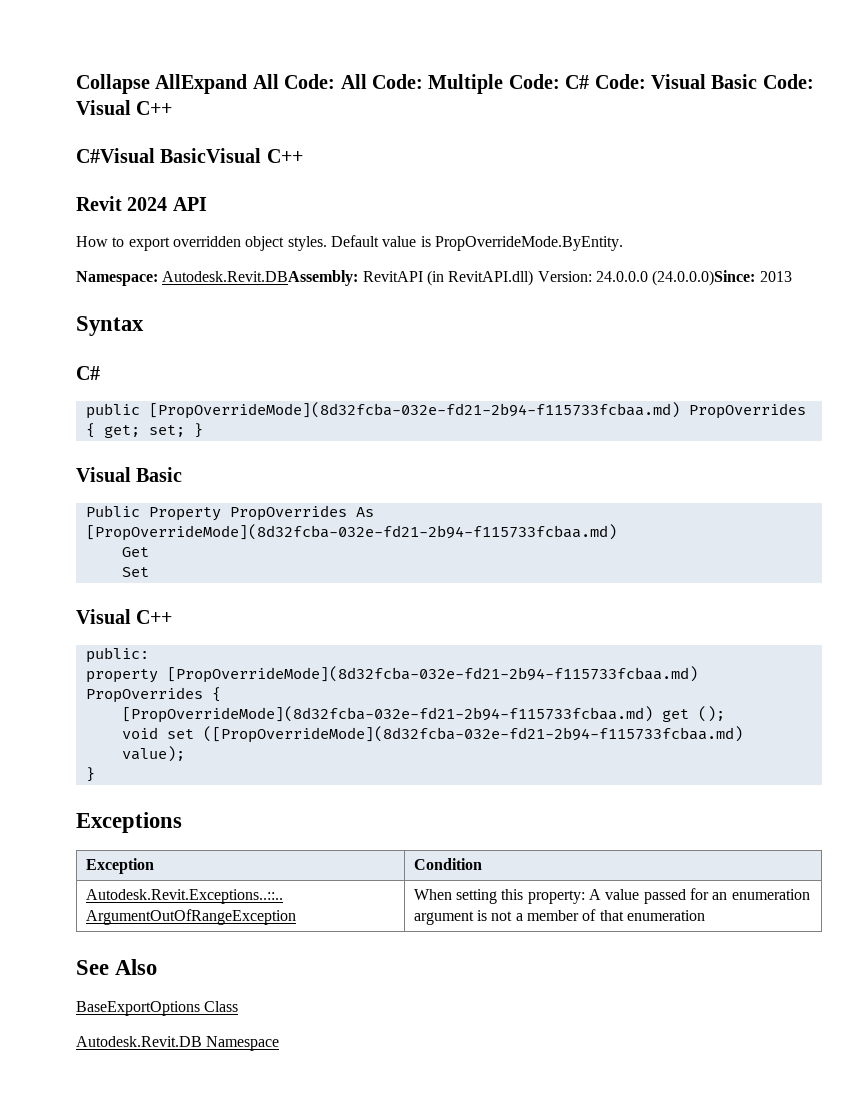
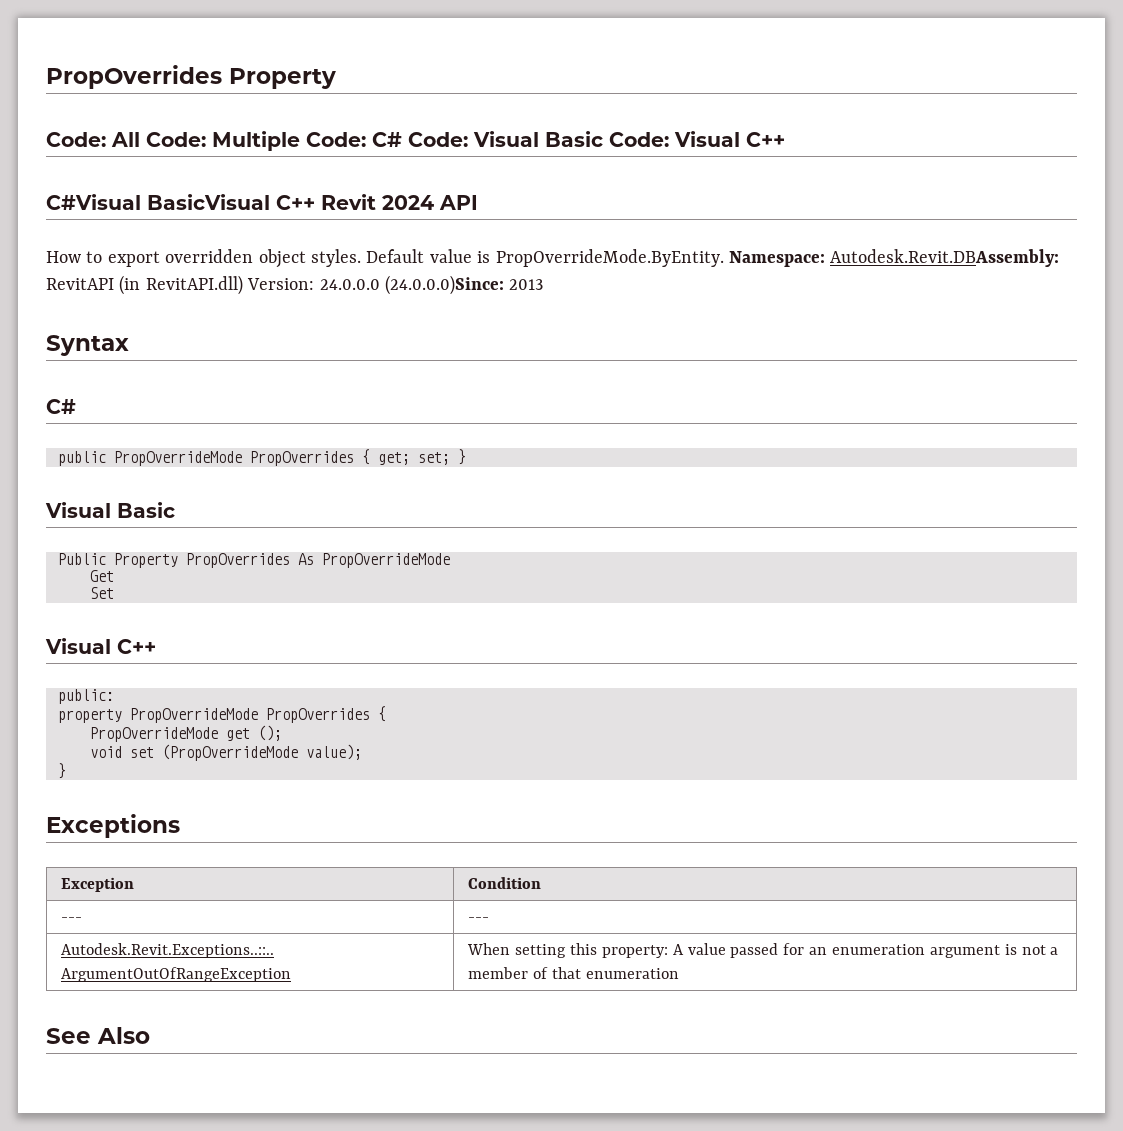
[76,74,279,94] Collapse AllExpand All -> [46,65,336,89] PropOverrides Property //
(303, 156) // -> (315, 202) none
(623, 243) // -> (724, 258) none
[148,402,680,419] [PropOverrideMode](8d32fcba-032e-fd21-2b94-f115733fcbaa.md) -> [114,451,242,466] PropOverrideMode
[85,524,617,541] [PropOverrideMode](8d32fcba-032e-fd21-2b94-f115733fcbaa.md) -> [322,553,450,568] PropOverrideMode
[166,666,698,683] [PropOverrideMode](8d32fcba-032e-fd21-2b94-f115733fcbaa.md) -> [130,708,258,723] PropOverrideMode
[121,706,653,723] [PropOverrideMode](8d32fcba-032e-fd21-2b94-f115733fcbaa.md) -> [90,727,218,742] PropOverrideMode
[202,726,743,743] ([PropOverrideMode](8d32fcba-032e-fd21-2b94-f115733fcbaa.md) -> [162,744,298,761] (PropOverrideMode
(482, 864) none -> [61,917,83,922] [468,917,490,922] // --- | ---
[76,1001,239,1016] [76,1036,280,1051] // BaseExportOptions Class // Autodesk.Revit.DB Namespace -> (150, 1035) none

